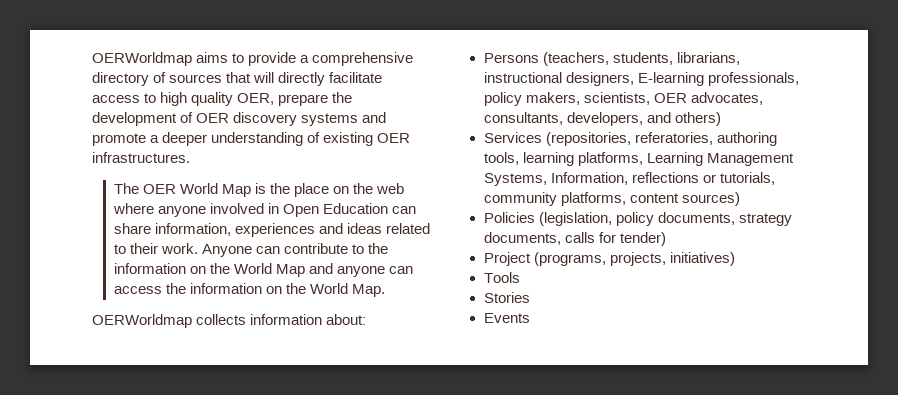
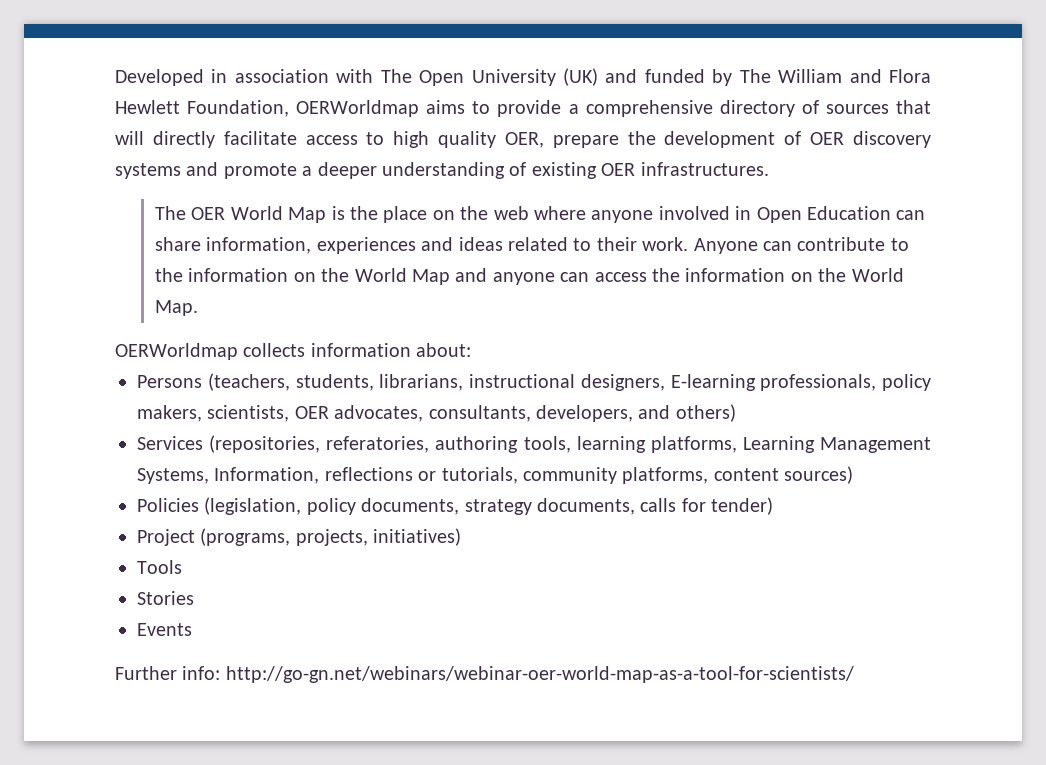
(92, 59) none -> [115,68,932,86] [115,100,290,117] Developed in association with The Open University (UK) and funded by The William and Flora Hewlett Foundation,
(530, 318) none -> [115,666,854,683] // Further info: http://go-gn.net/webinars/webinar-oer-world-map-as-a-tool-for-scientists/

